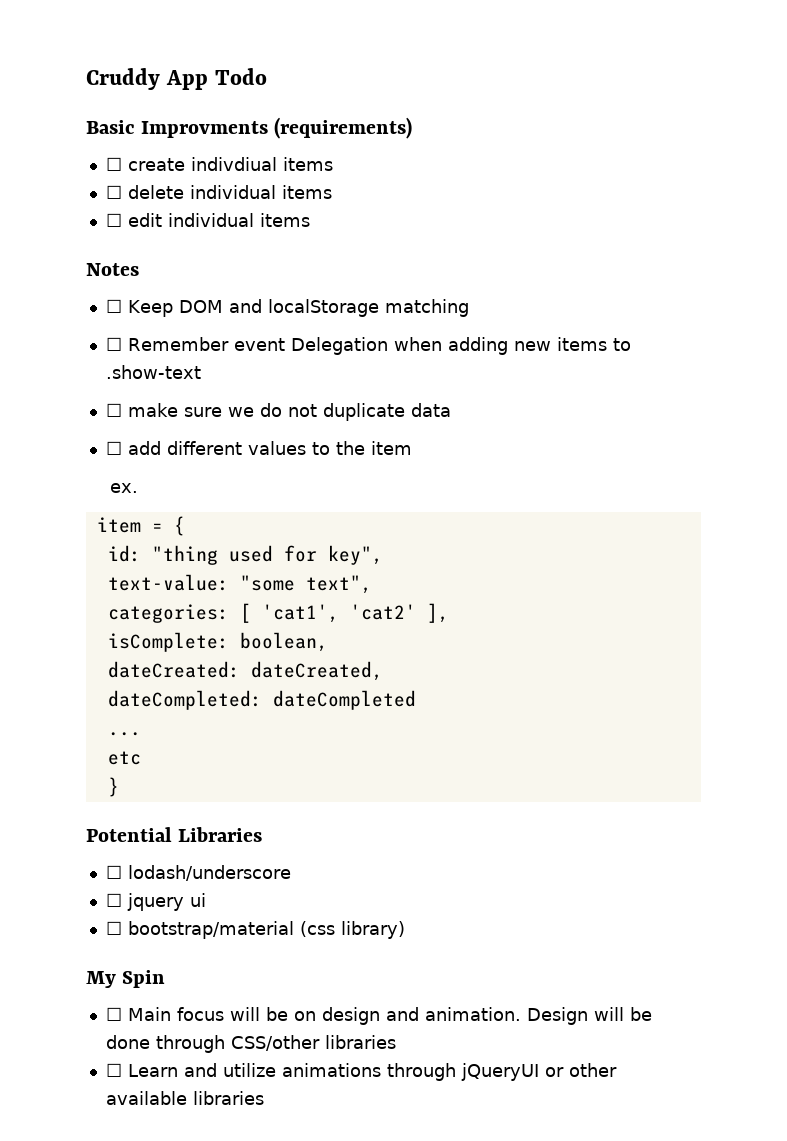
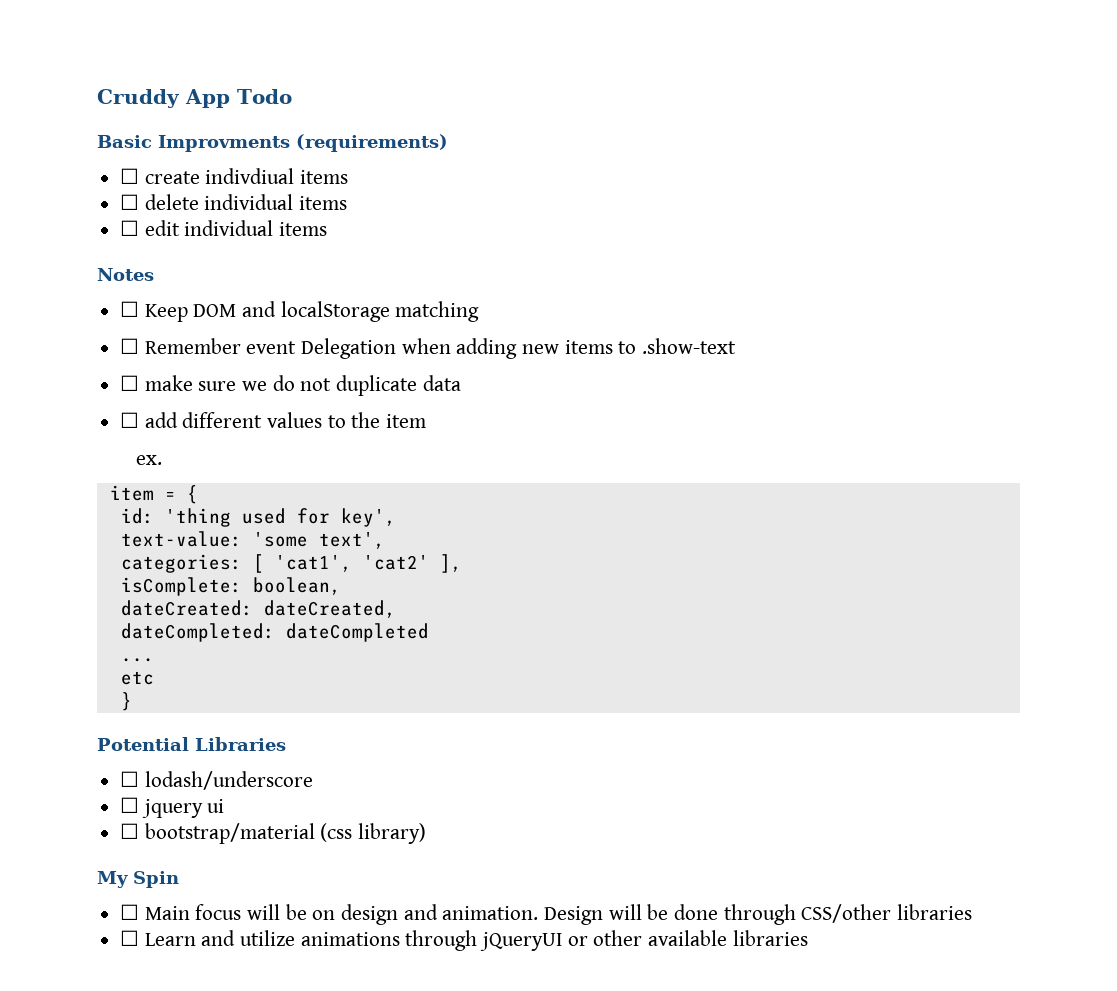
[151,545,218,565] "thing -> [164,508,231,527] 'thing
[327,545,383,565] key", -> [340,508,396,527] key',
[239,575,372,594] "some text", -> [252,532,385,549] 'some text',

